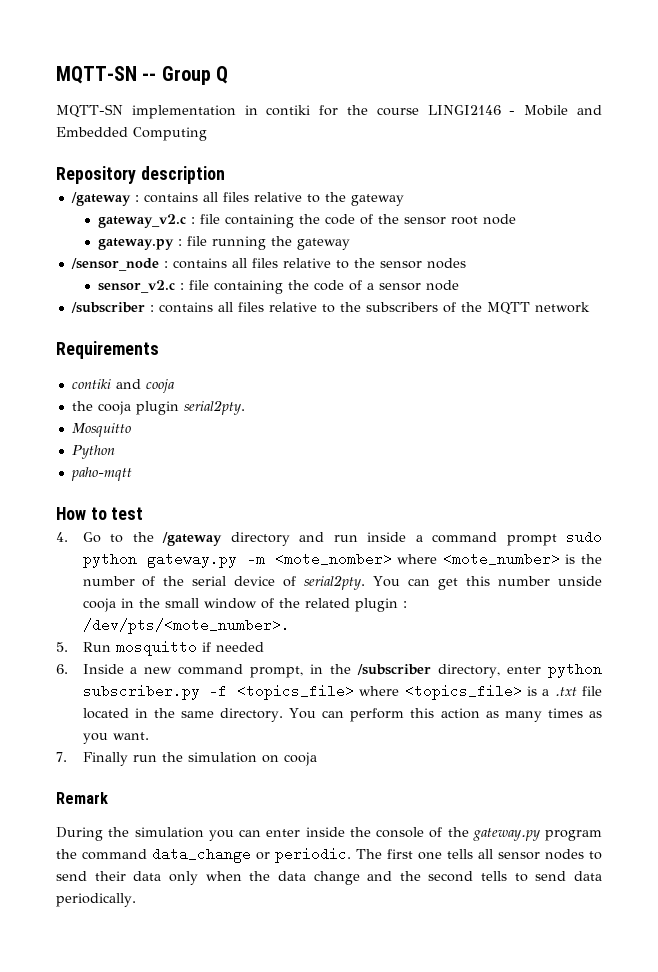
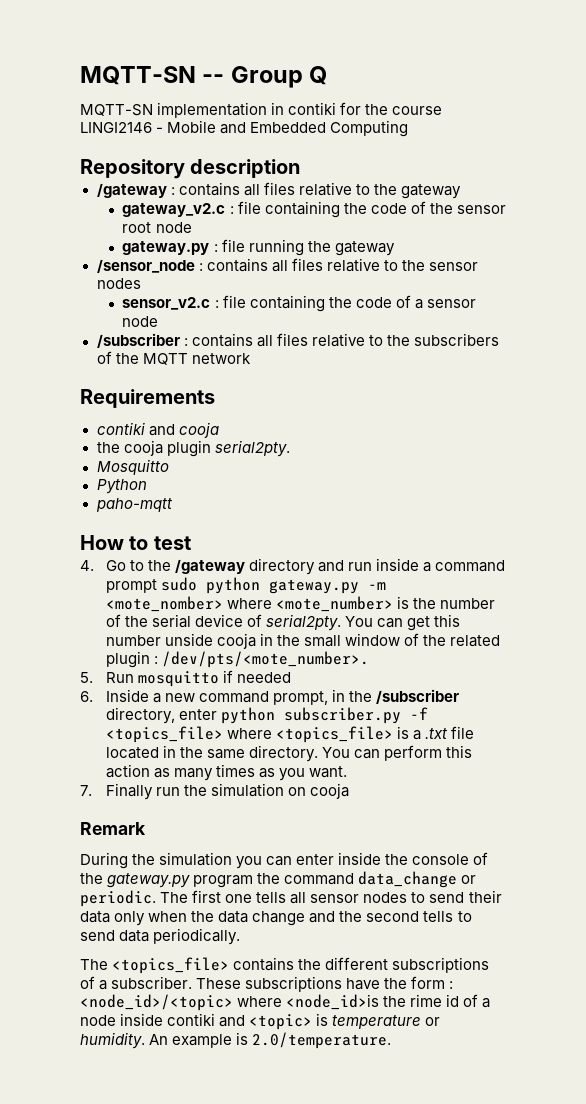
(136, 900) none -> [80,957,490,974] [80,976,454,992] [80,994,491,1011] [80,1013,441,1030] [80,1032,392,1049] // The <topics_file> contains the different subscriptions of a subscriber. These subscriptions have the form : <node_id>/<topic> where <node_id>is the rime id of a node inside contiki and <topic> is temperature or humidity. An example is 2.0/temperature.

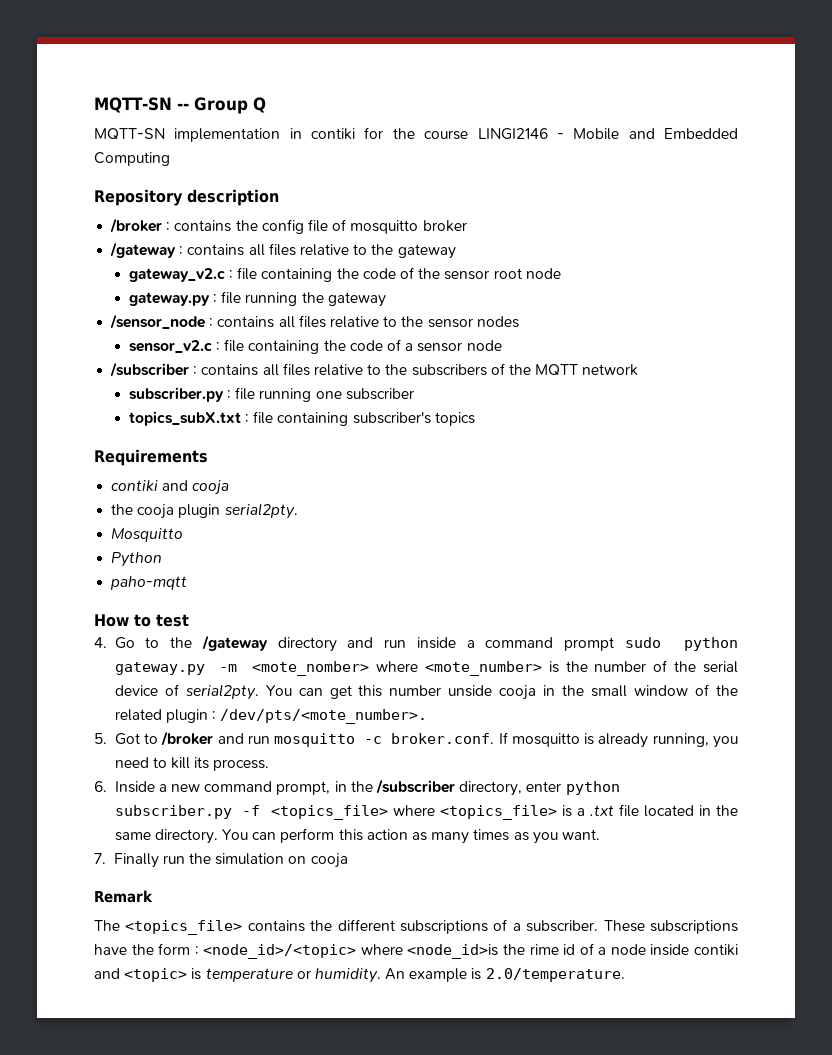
(301, 168) none -> [110,218,467,234] // /broker : contains the config file of mosquitto broker
(251, 358) none -> [128,387,414,402] [128,411,475,426] // subscriber.py : file running one subscriber // topics_subX.txt : file containing subscriber's topics
[105,670,292,687] Run mosquitto if needed -> [114,731,738,748] [114,757,270,771] Got to /broker and run mosquitto -c broker.conf. If mosquitto is already running, you need to kill its process.
[80,852,489,869] [80,871,477,888] [80,890,502,907] [80,911,472,926] [80,928,241,945] // During the simulation you can enter inside the console of the gateway.py program the command data_change or periodic. The first one tells all sensor nodes to send their data only when the data change and the second tells to send data periodically. -> (153, 896) none

